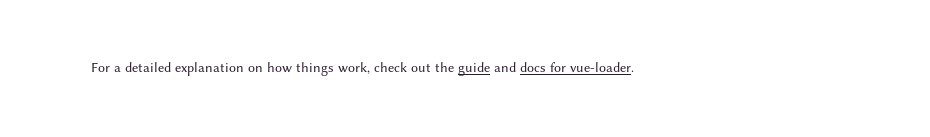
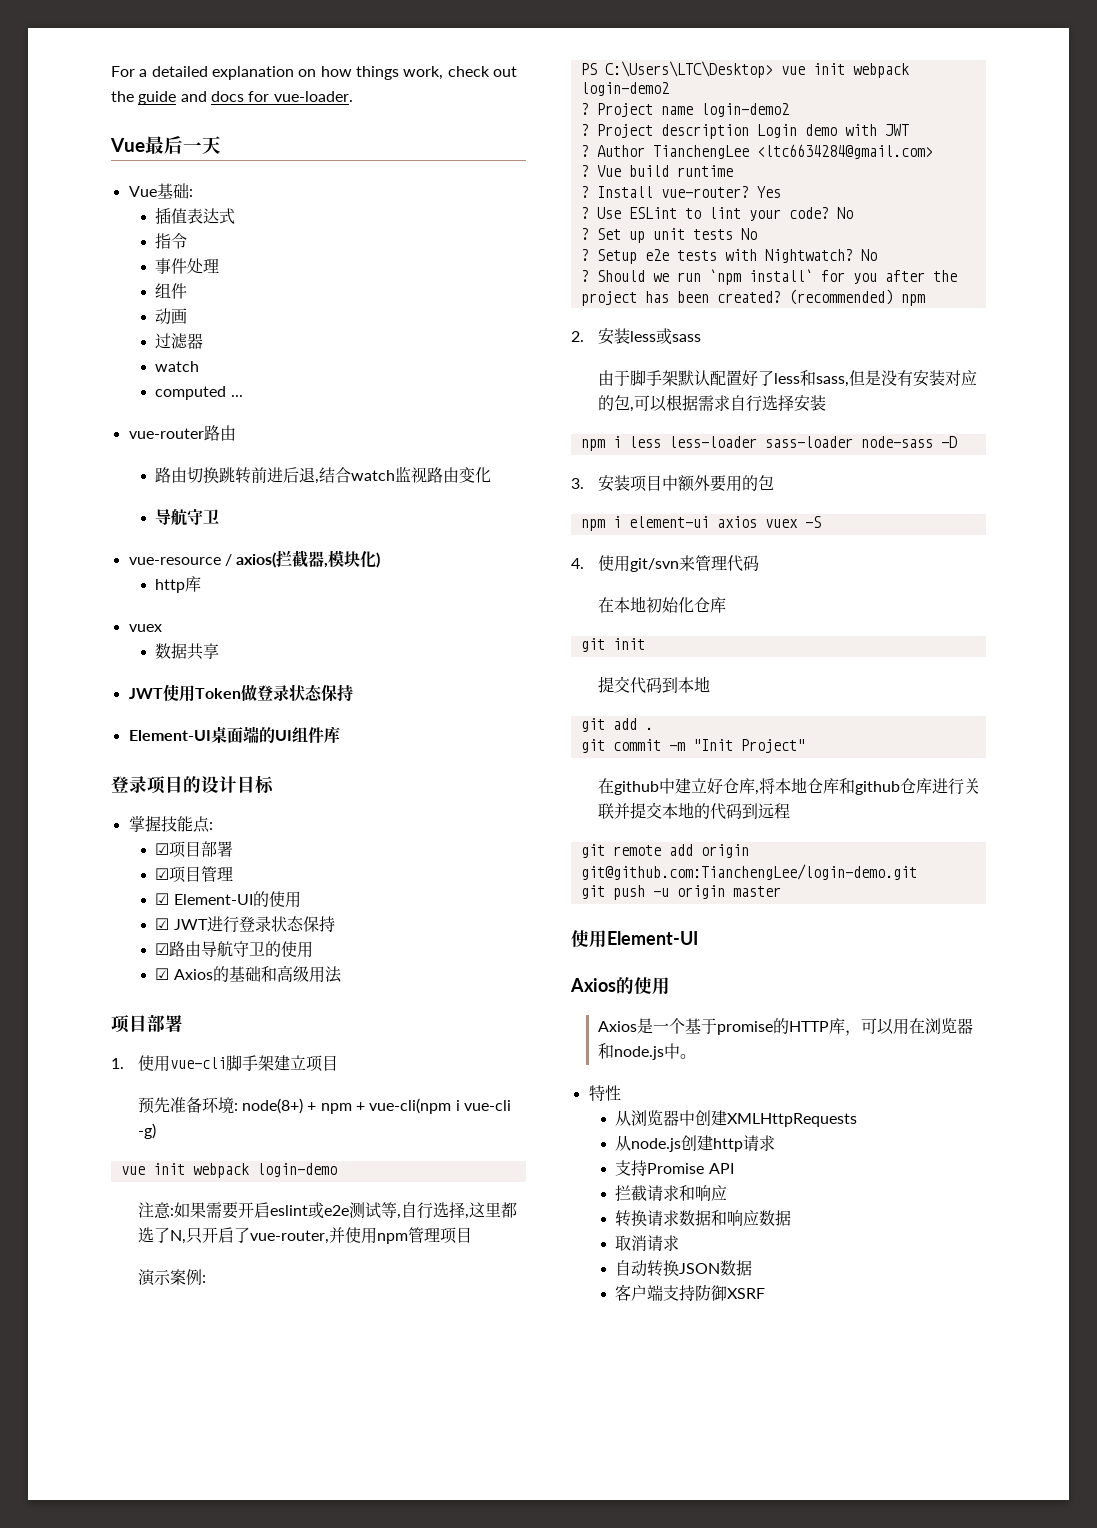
(635, 67) none -> [110,136,221,154] [128,183,193,199] [155,207,236,224] [155,233,188,249] [155,258,220,274] [155,283,188,299] [155,308,188,325] [155,333,204,349] [155,361,200,372] [155,386,243,400] [128,425,236,441] [155,466,492,484] [155,509,220,526] [128,550,381,568] [155,576,202,593] [128,624,162,632] [155,643,220,660] [128,684,353,702] [128,726,340,743] [111,775,274,794] [128,815,213,833] [155,841,234,858] [155,866,234,883] [155,891,301,908] [155,916,335,933] [155,941,314,958] [155,965,342,983] [111,1014,183,1033] [111,1055,338,1072] [137,1097,511,1114] [137,1123,156,1139] [120,1163,337,1178] [137,1202,517,1219] [137,1227,472,1244] [137,1269,206,1286] [580,61,909,78] [580,82,669,96] [580,103,789,117] [580,124,909,139] [580,144,933,159] [580,165,733,177] [580,186,781,198] [580,207,853,221] [580,228,757,243] [580,249,877,264] [580,269,957,285] [580,289,925,306] [571,328,701,345] [597,370,977,387] [597,394,826,412] [580,436,957,451] [571,475,774,492] [580,516,821,531] [571,555,759,572] [597,596,726,613] [580,638,645,652] [597,676,710,694] [580,718,653,732] [580,739,805,753] [597,777,980,795] [597,802,790,820] [580,844,749,858] [580,864,917,880] [580,885,781,900] [571,930,698,948] [570,977,670,995] [597,1018,973,1036] [597,1043,696,1060] [588,1085,621,1102] [615,1110,858,1127] [615,1135,776,1152] [615,1160,734,1176] [615,1185,728,1201] [615,1210,792,1227] [615,1235,680,1251] [615,1260,753,1277] [615,1284,766,1301] // Vue最后一天 // Vue基础: // 插值表达式 // 指令 // 事件处理 // 组件 // 动画 // 过滤器 // watch // computed ... // vue-router路由 // 路由切换跳转前进后退,结合watch监视路由变化 // 导航守卫 // vue-resource / axios(拦截器,模块化) // http库 // vuex // 数据共享 // JWT使用Token做登录状态保持 // Element-UI桌面端的UI组件库 // 登录项目的设计目标 // 掌握技能点: // ☑项目部署 // ☑项目管理 // ☑ Element-UI的使用 // ☑ JWT进行登录状态保持 // ☑路由导航守卫的使用 // ☑ Axios的基础和高级用法 // 项目部署 // 1.使用vue-cli脚手架建立项目 // 预先准备环境: node(8+) + npm + vue-cli(npm i vue-cli -g) // vue init webpack login-demo // 注意:如果需要开启eslint或e2e测试等,自行选择,这里都选了N,只开启了vue-router,并使用npm管理项目 // 演示案例: // PS C:\Users\LTC\Desktop> vue init webpack login-demo2 // ? Project name login-demo2 // ? Project description Login demo with JWT // ? Author TianchengLee <ltc6634284@gmail.com> // ? Vue build runtime // ? Install vue-router? Yes // ? Use ESLint to lint your code? No // ? Set up unit tests No // ? Setup e2e tests with Nightwatch? No // ? Should we run `npm install` for you after the project has been created? (recommended) npm // 2.安装less或sass // 由于脚手架默认配置好了less和sass,但是没有安装对应的包,可以根据需求自行选择安装 // npm i less less-loader sass-loader node-sass -D // 3.安装项目中额外要用的包 // npm i element-ui axios vuex -S // 4.使用git/svn来管理代码 // 在本地初始化仓库 // git init // 提交代码到本地 // git add . // git commit -m "Init Project" // 在github中建立好仓库,将本地仓库和github仓库进行关联并提交本地的代码到远程 // git remote add origin git@github.com:TianchengLee/login-demo.git // git push -u origin master // 使用Element-UI // Axios的使用 // Axios是一个基于promise的HTTP库，可以用在浏览器和node.js中。 // 特性 // 从浏览器中创建XMLHttpRequests // 从node.js创建http请求 // 支持Promise API // 拦截请求和响应 // 转换请求数据和响应数据 // 取消请求 // 自动转换JSON数据 // 客户端支持防御XSRF

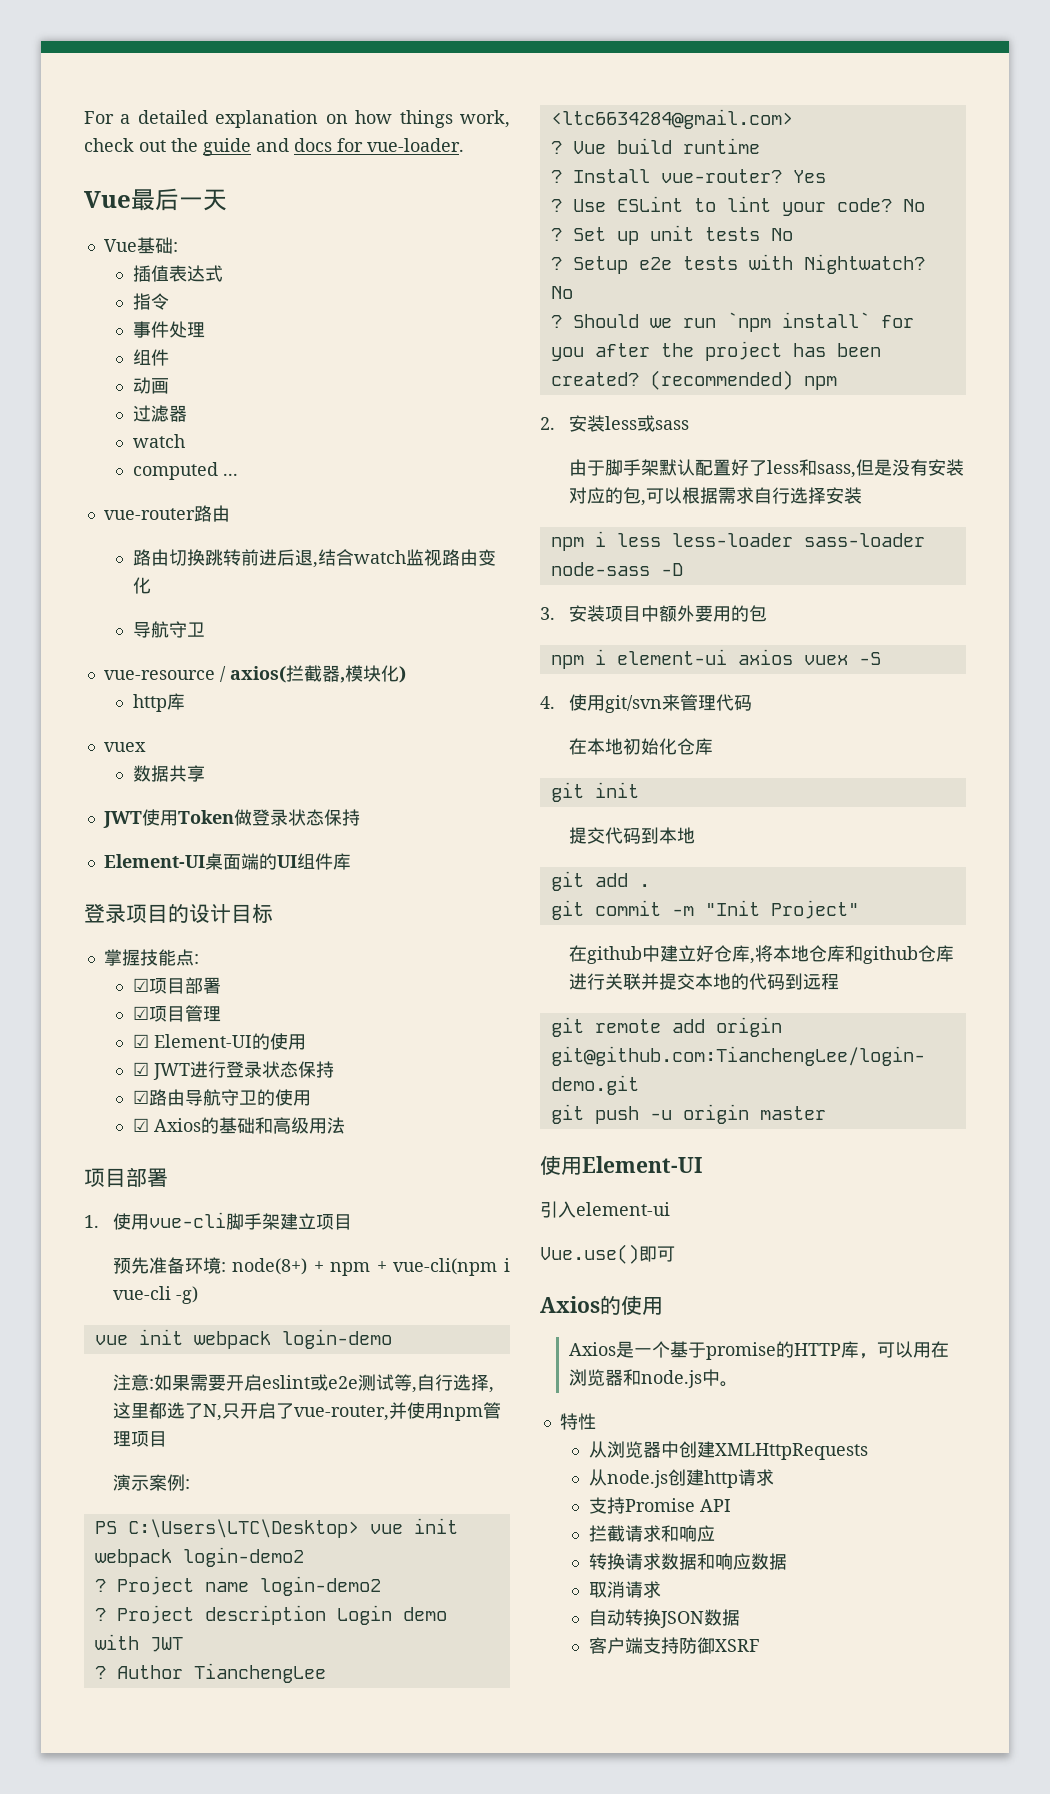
(698, 938) none -> [540,1201,670,1218] [540,1244,675,1264] // 引入element-ui // Vue.use()即可

